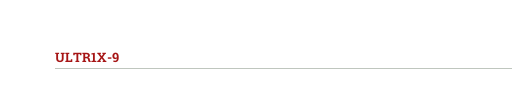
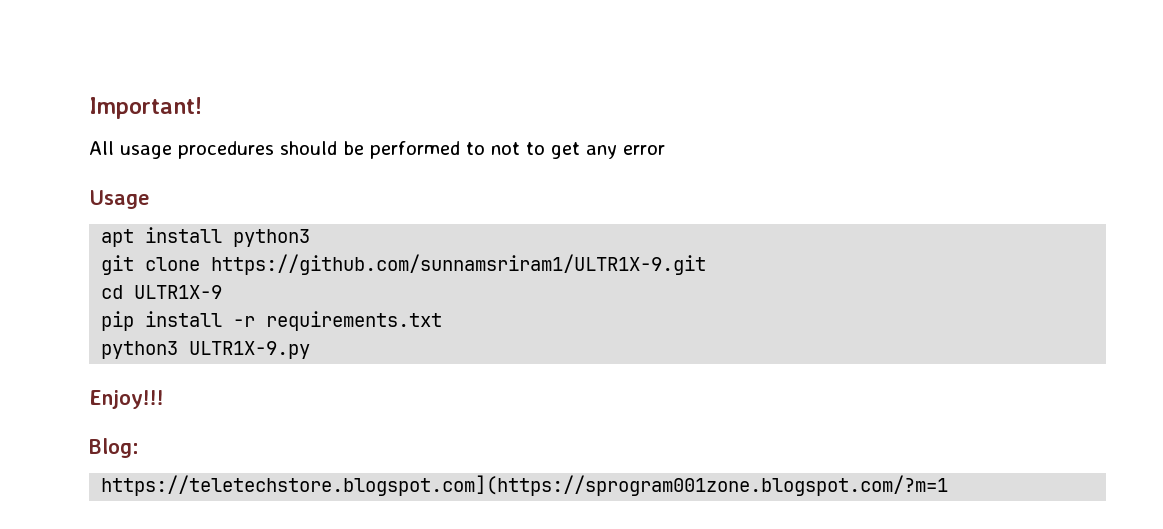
[55,52,119,63] ULTR1X-9 -> [89,97,202,119] [89,141,665,159] [89,190,150,209] [101,227,311,247] [101,254,707,275] [101,285,223,299] [101,311,443,331] [101,341,311,359] [89,390,164,409] [89,438,139,458] [101,475,949,496] Important! // All usage procedures should be performed to not to get any error // Usage // apt install python3 // git clone https://github.com/sunnamsriram1/ULTR1X-9.git // cd ULTR1X-9 // pip install -r requirements.txt // python3 ULTR1X-9.py // Enjoy!!! // Blog: // https://teletechstore.blogspot.com](https://sprogram001zone.blogspot.com/?m=1

